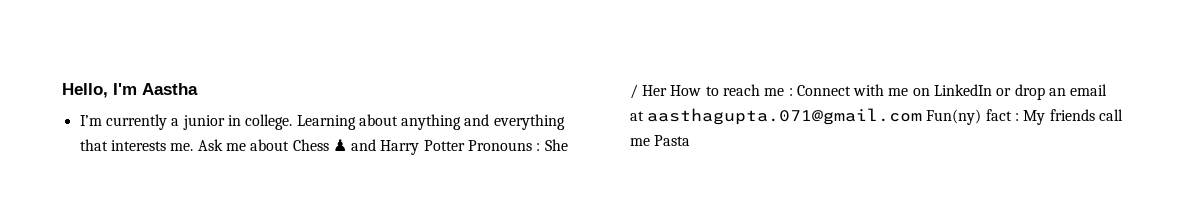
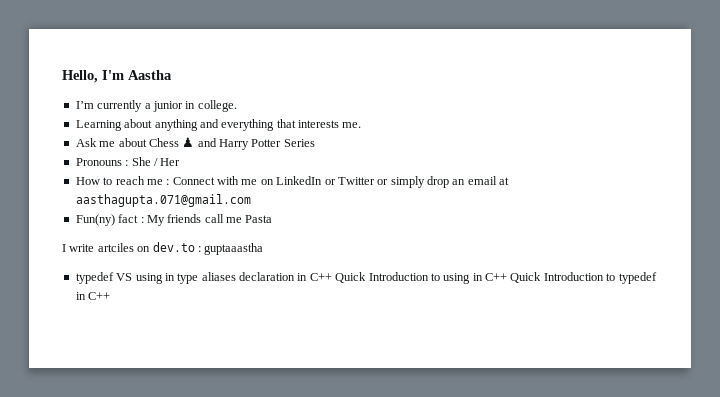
(293, 122) none -> (237, 106) //
(194, 147) none -> (362, 125) //
(465, 145) none -> [283,139,315,147] Series //
(667, 90) none -> (181, 162) //
(1012, 92) none -> [337,176,425,188] Twitter or simply
(922, 116) none -> (251, 200) //
(690, 140) none -> [62,242,264,255] [75,272,657,284] [75,292,111,300] // I write artciles on dev.to : guptaaastha // typedef VS using in type aliases declaration in C++ Quick Introduction to using in C++ Quick Introduction to typedef in C++

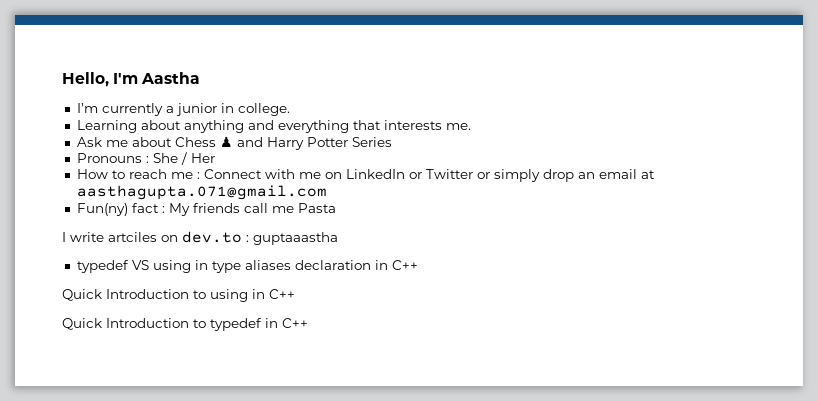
(332, 277) none -> (418, 265) //
(507, 277) none -> (295, 294) //

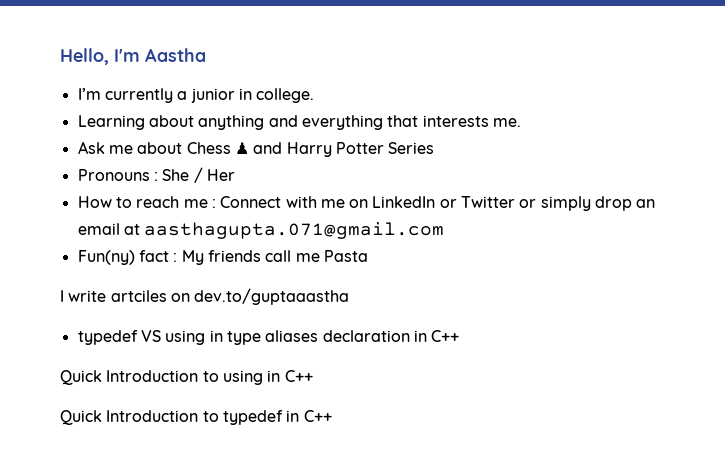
[182,231,338,245] dev.to : guptaaastha -> [194,288,350,305] dev.to/guptaaastha

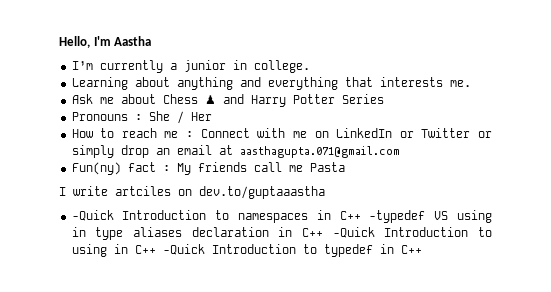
[77,330,138,345] typedef -> [71,210,426,223] -Quick Introduction to namespaces in C++ -typedef
[60,370,102,385] // Quick -> [332,227,375,238] -Quick
[60,410,102,425] // Quick -> [162,244,205,255] -Quick

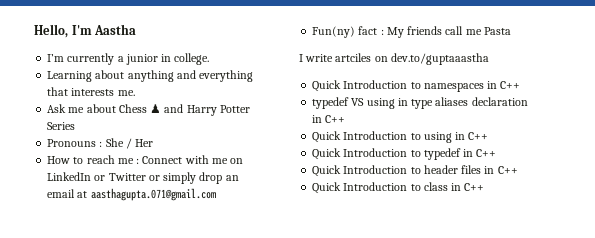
[71,210,114,221] -Quick -> [312,80,342,92] Quick
[369,210,426,223] -typedef -> [312,97,350,109] // typedef
[332,227,375,238] -Quick -> [312,131,342,143] // Quick
[162,244,205,255] -Quick -> [312,148,342,160] // Quick
(422, 249) none -> [312,165,518,177] [312,182,485,194] // Quick Introduction to header files in C++ // Quick Introduction to class in C++

